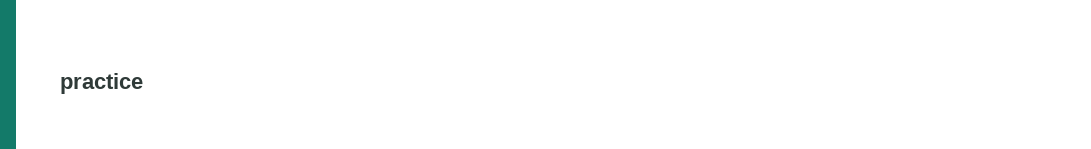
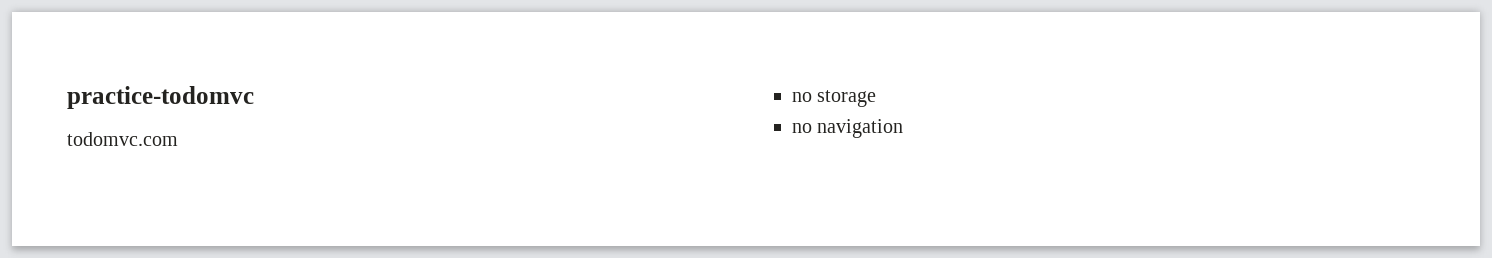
[60,73,143,94] practice -> [67,86,254,109] [67,132,178,146] [792,90,877,107] [792,119,904,138] practice-todomvc // todomvc.com // no storage // no navigation

